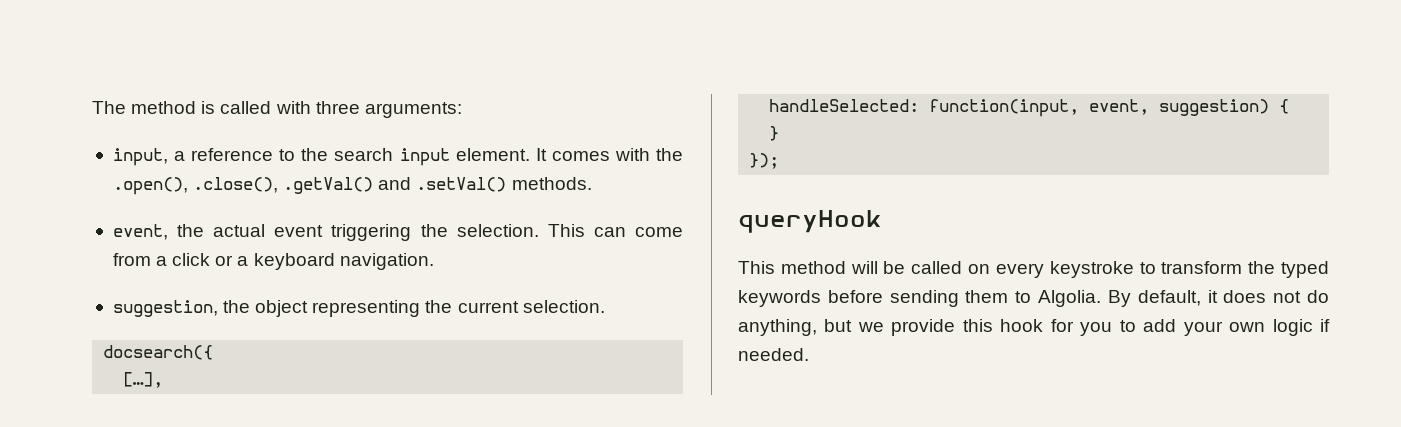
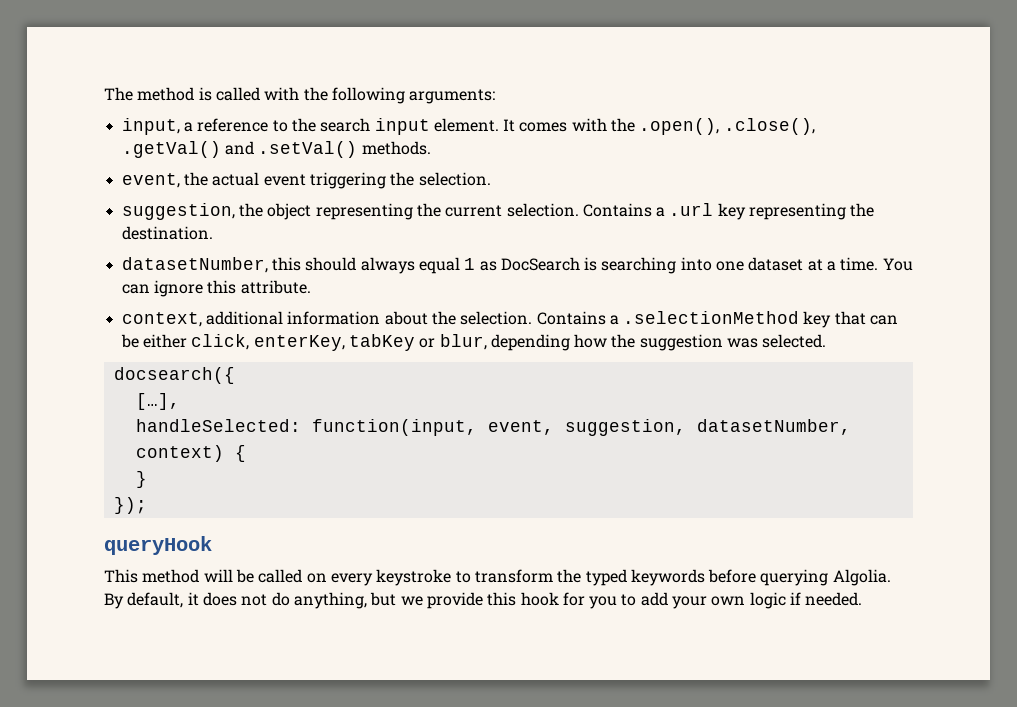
[315,101,360,114] three -> [303,87,405,104] the following
[547,224,683,237] [112,253,434,270] This can come from a click or a keyboard navigation. -> (491, 179) none
(605, 306) none -> [582,203,875,220] [121,226,213,240] [121,257,913,274] [121,280,311,297] [121,311,899,328] [120,334,827,351] Contains a .url key representing the destination. // datasetNumber, this should always equal 1 as DocSearch is searching into one dataset at a time. You can ignore this attribute. // context, additional information about the selection. Contains a .selectionMethod key that can be either click, enterKey, tabKey or blur, depending how the suggestion was selected.
[1159,99,1270,116] suggestion) -> [564,419,851,436] [135,445,224,462] suggestion, datasetNumber, context)
[889,290,1032,307] sending them to -> [760,569,829,586] querying

